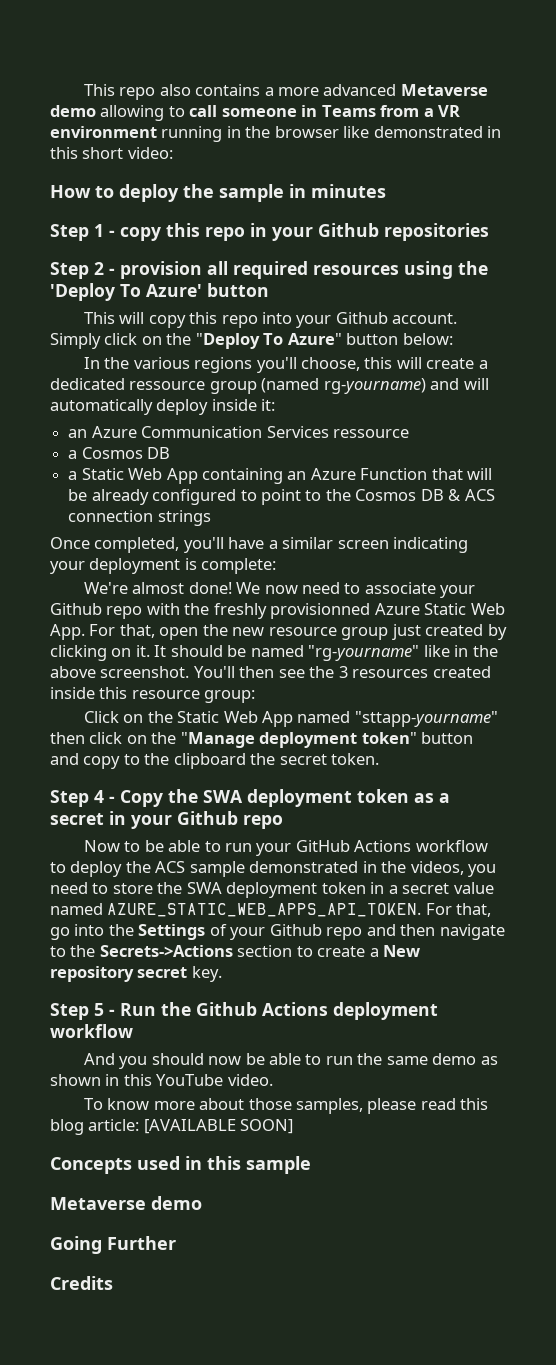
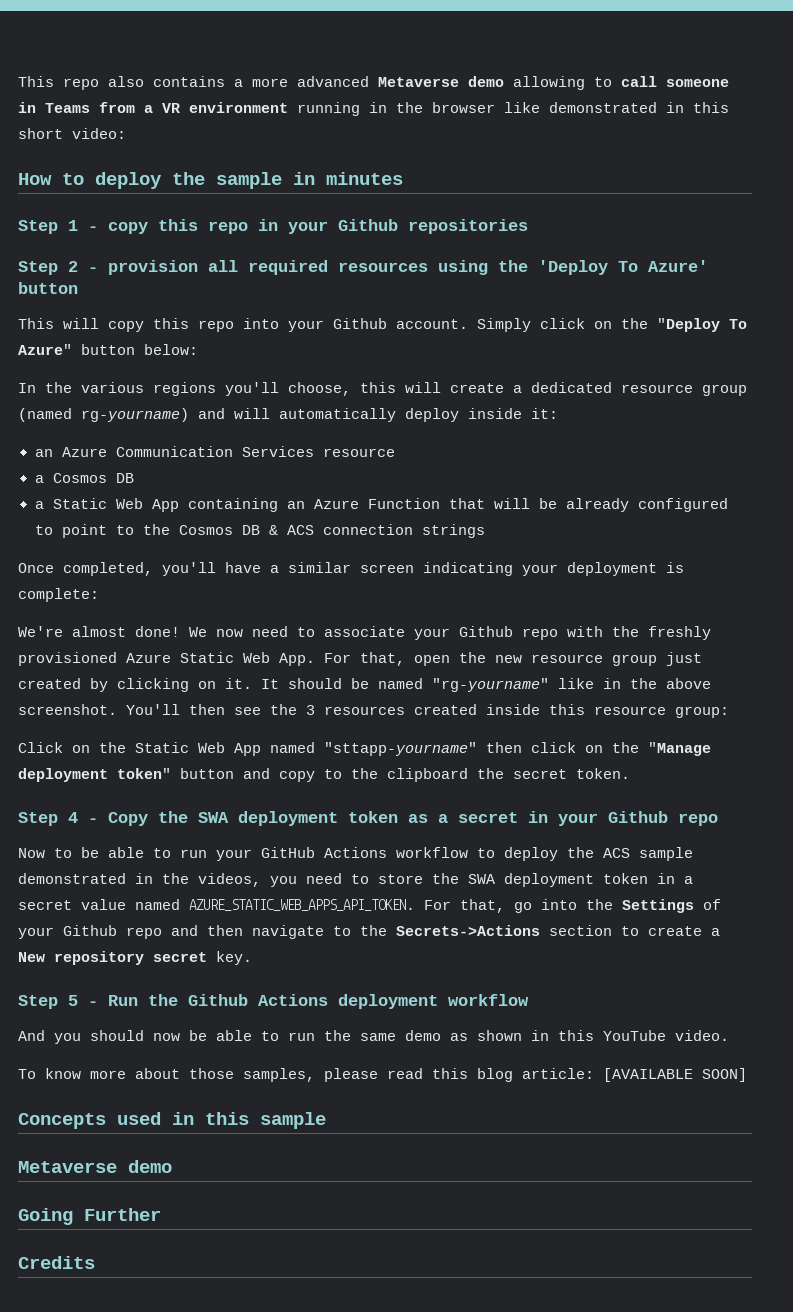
[129,381,206,390] ressource -> [621,384,693,393] resource
[332,429,409,438] ressource -> [322,448,395,457] resource
[270,603,371,619] provisionned -> [18,652,117,666] provisioned

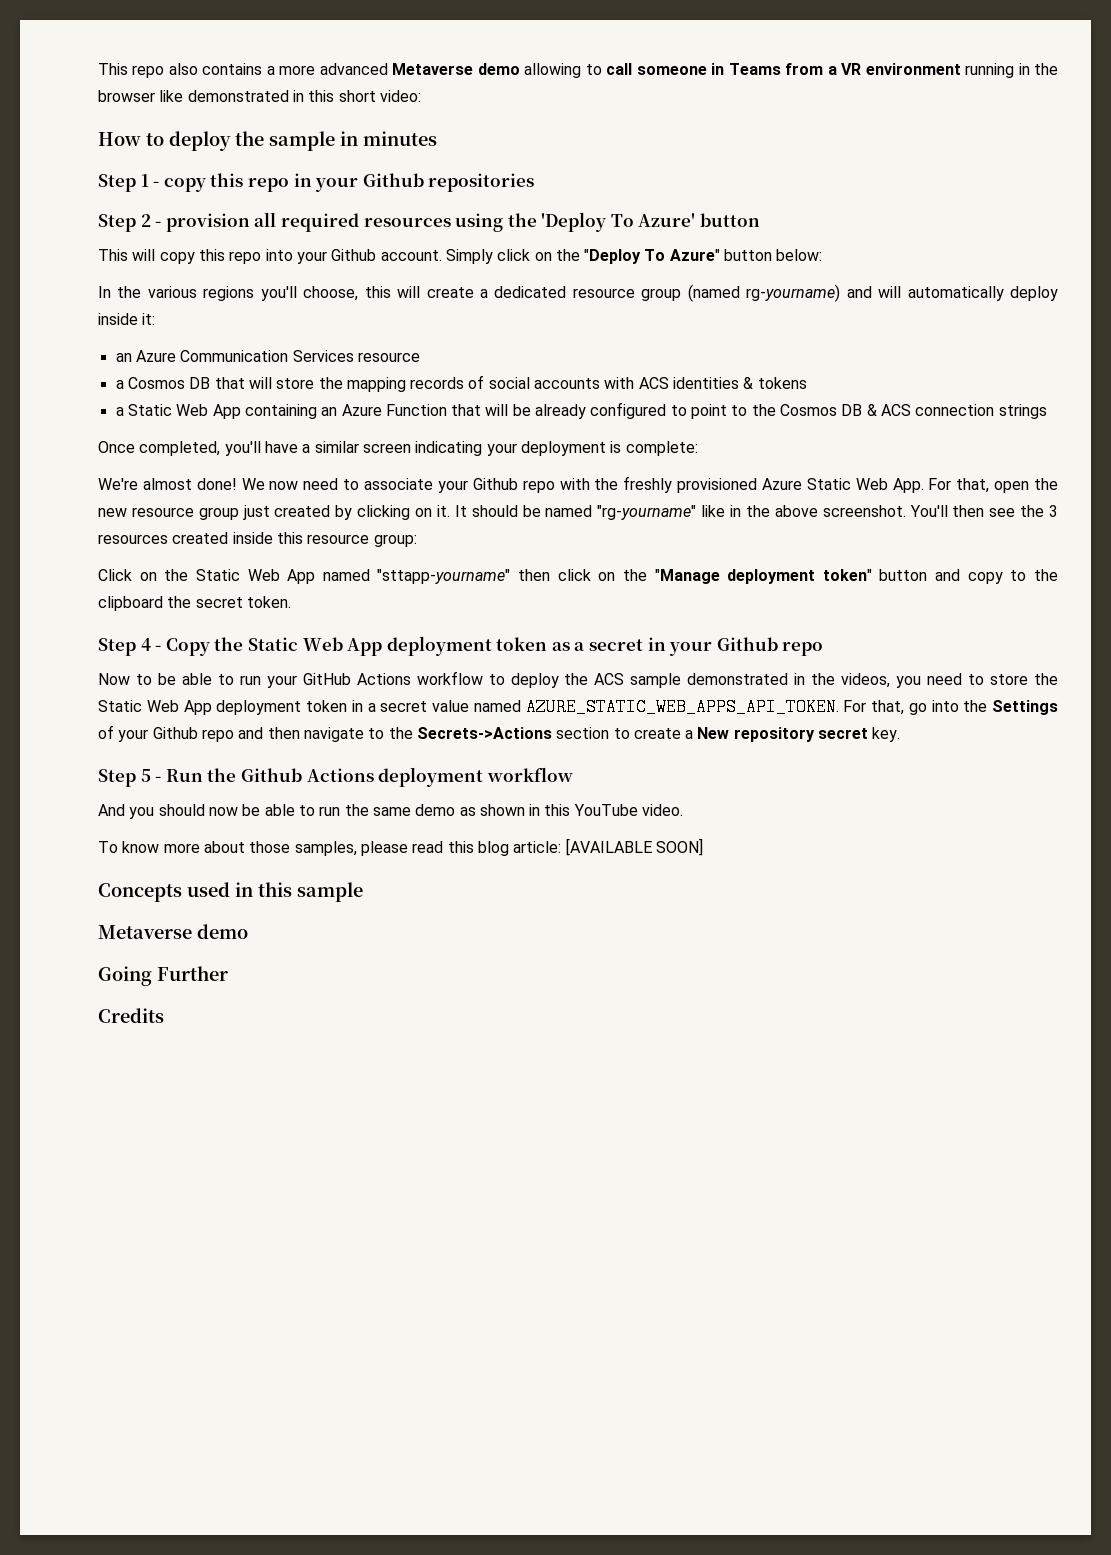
(134, 478) none -> [214,375,807,392] that will store the mapping records of social accounts with ACS identities & tokens
[198,812,229,823] SWA -> [247,637,383,656] Static Web App
[468,874,495,884] SWA -> [98,700,212,715] Static Web App

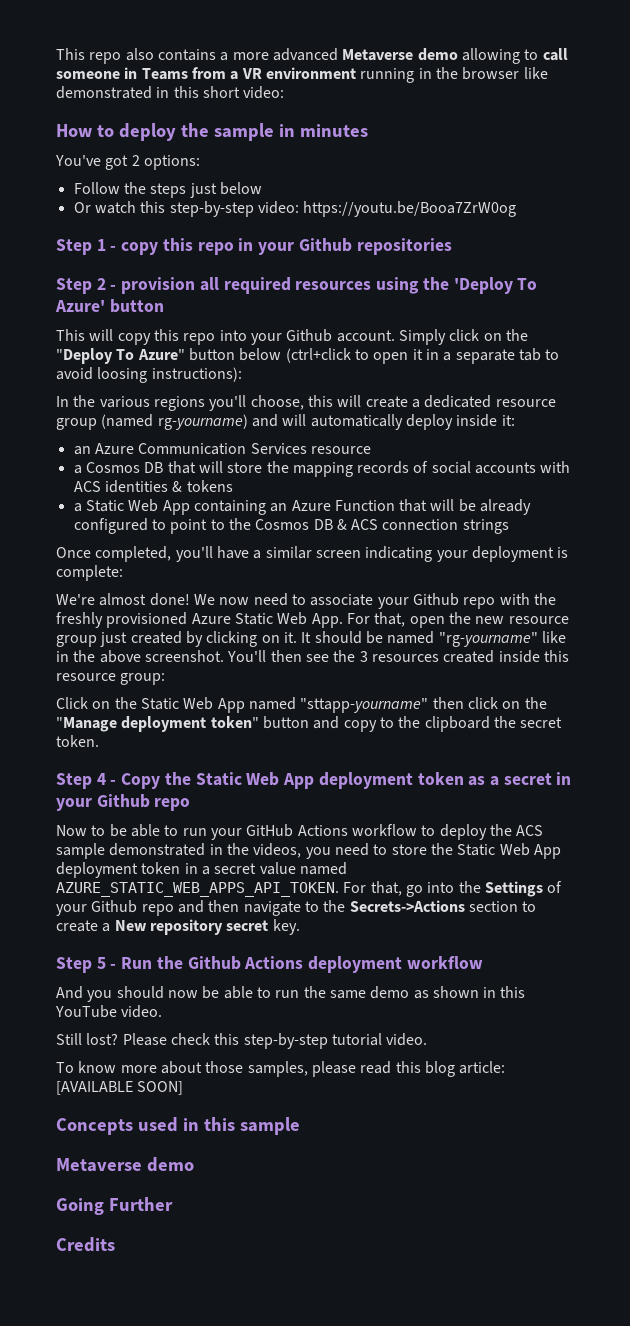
(437, 138) none -> [55,155,200,170] [73,182,262,198] [73,201,517,217] // You've got 2 options: // Follow the steps just below // Or watch this step-by-step video: https://youtu.be/Booa7ZrW0og
[776,249,823,261] below: -> [239,348,560,364] [56,367,242,383] below (ctrl+click to open it in a separate tab to avoid loosing instructions):
(684, 810) none -> [56,1033,428,1049] // Still lost? Please check this step-by-step tutorial video.

